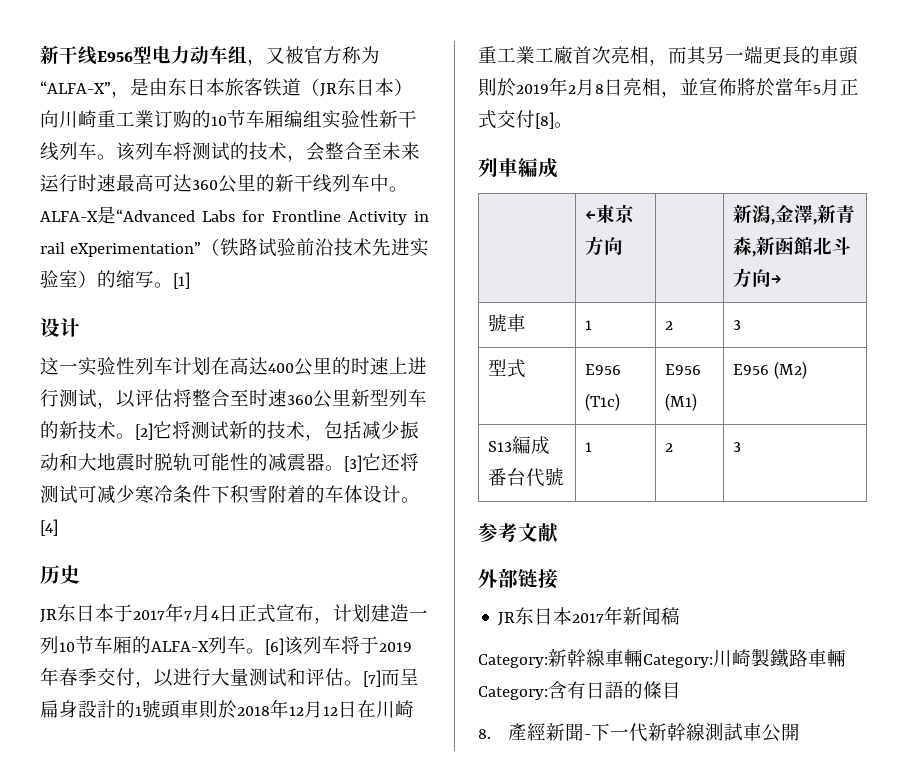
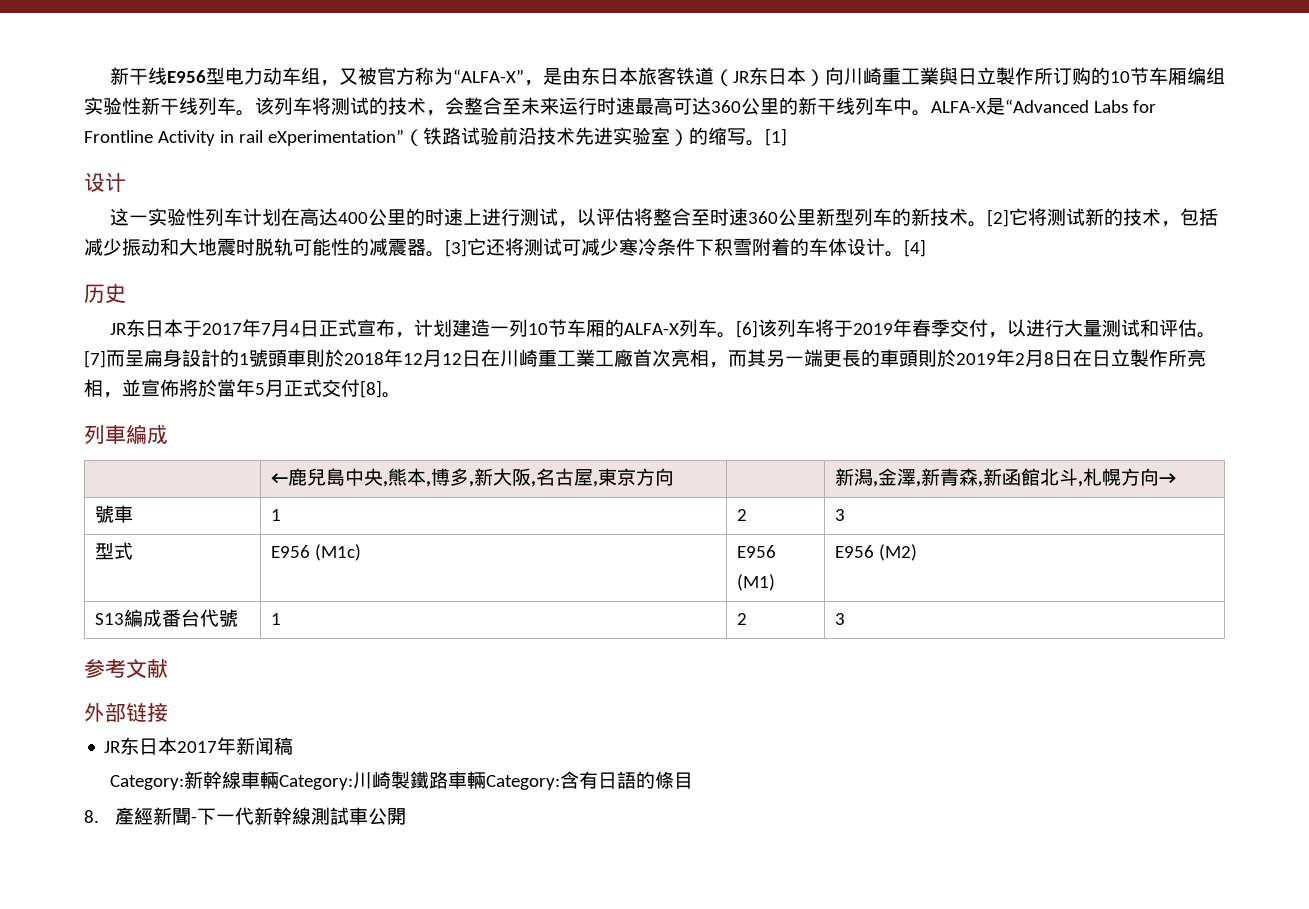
(154, 119) none -> [938,67,1053,85] 與日立製作所
(623, 87) none -> [1073,349,1187,367] 在日立製作所
(596, 215) none -> [288,468,599,487] 鹿兒島中央,熊本,博多,新大阪,名古屋,
(851, 246) none -> [1078,468,1122,487] ,札幌
[584,393,620,411] (T1c) -> [315,544,362,561] (M1c)

